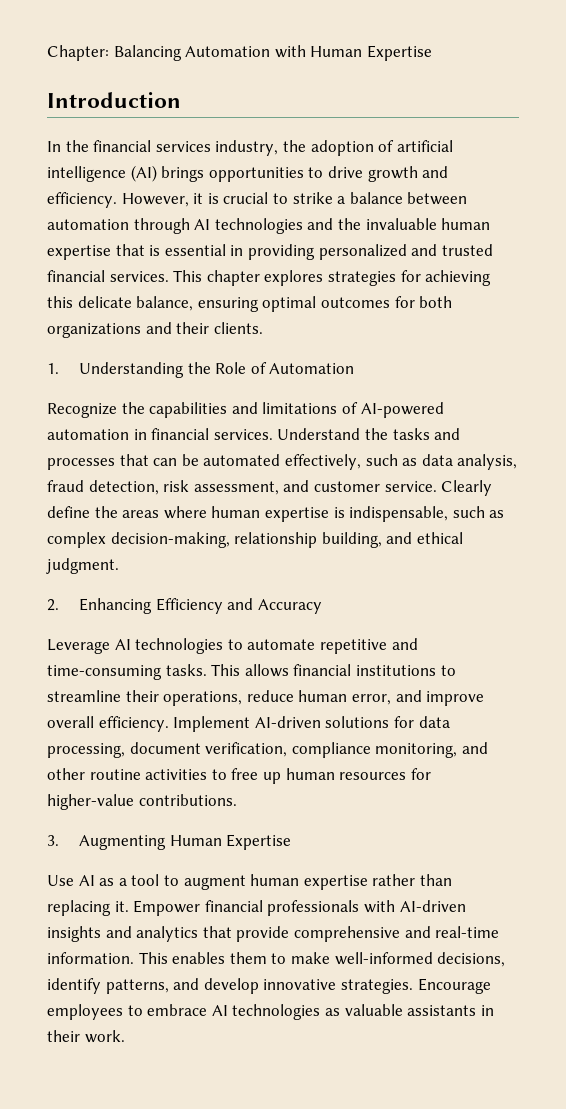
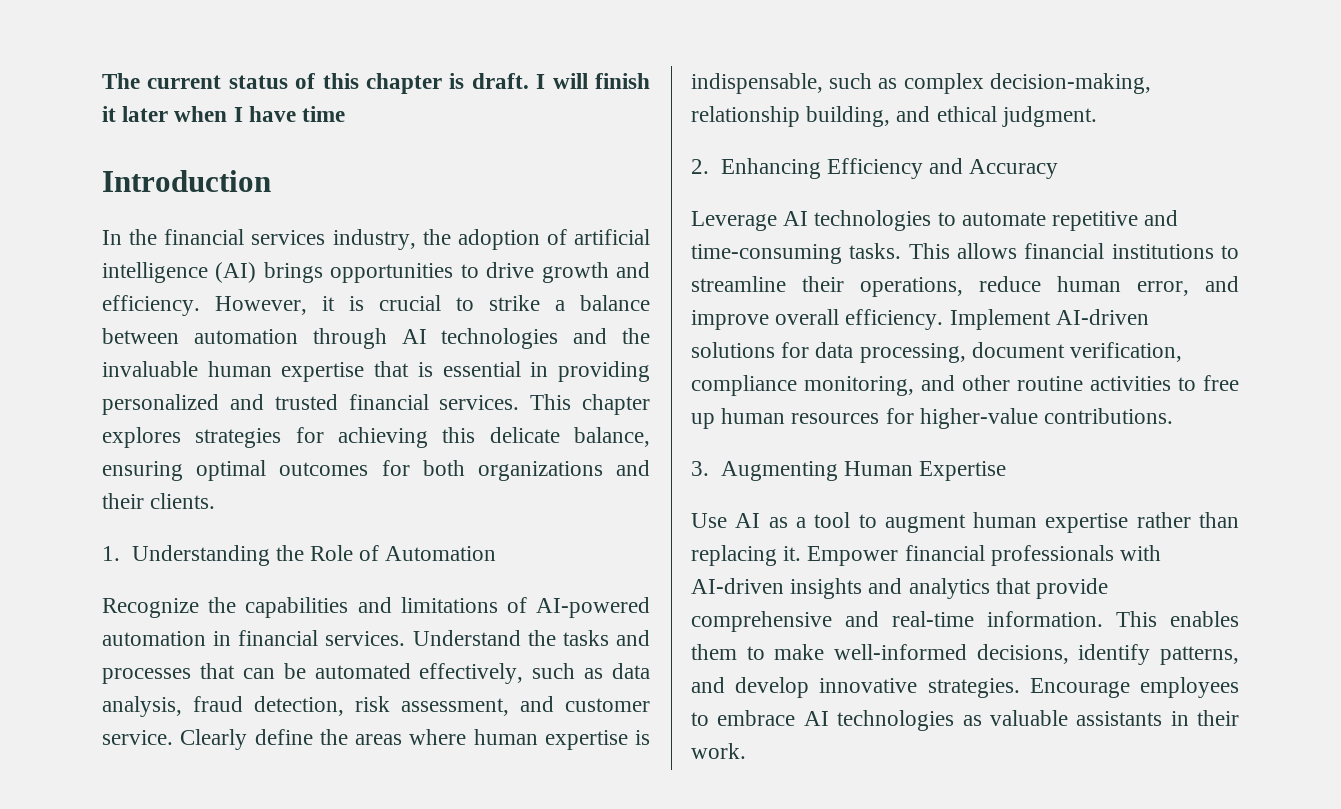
[47,45,432,61] Chapter: Balancing Automation with Human Expertise -> [102,73,650,94] [102,106,346,122] The current status of this chapter is draft. I will finish it later when I have time

